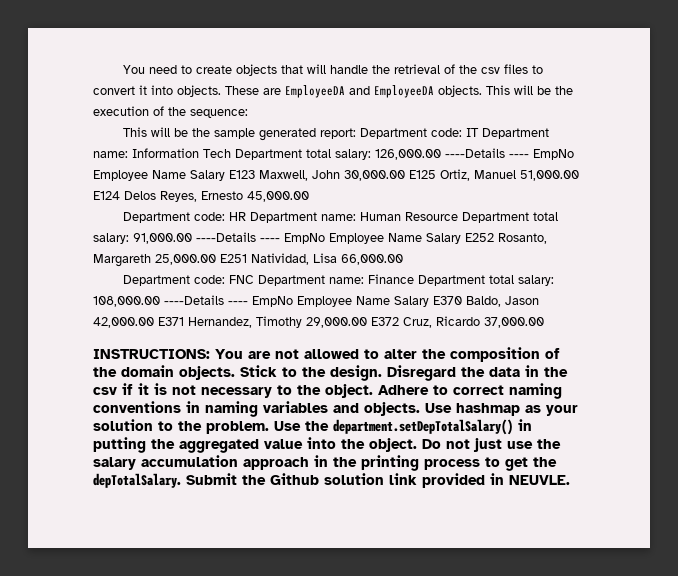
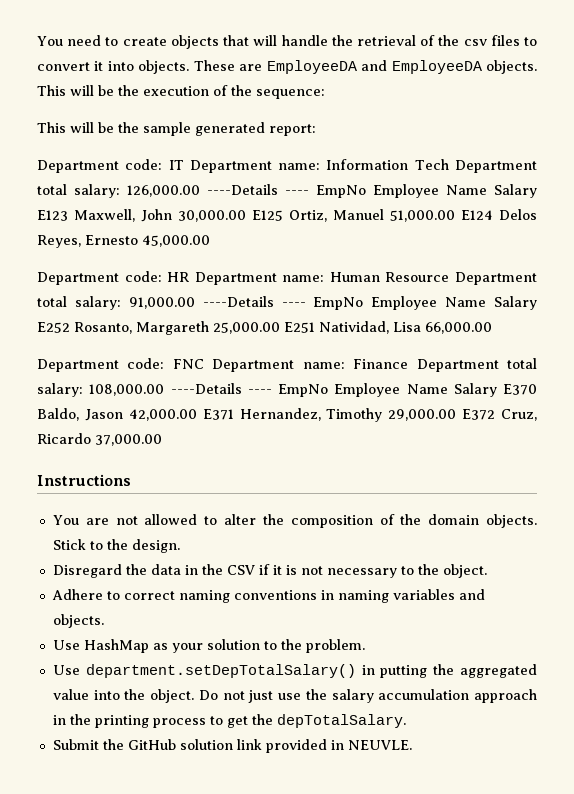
(357, 133) none -> (316, 130) //
[93,349,210,359] INSTRUCTIONS: -> [37,474,131,486] Instructions //
(382, 373) none -> (180, 546) //
[93,387,117,395] csv -> [226,565,255,575] CSV
(373, 391) none -> (487, 571) //
[425,403,520,416] Use hashmap -> [52,639,149,653] // Use HashMap
[274,421,329,431] Use the -> [52,665,80,675] // Use
(181, 480) none -> (406, 721) //
[270,473,319,485] Github -> [127,739,176,750] GitHub

